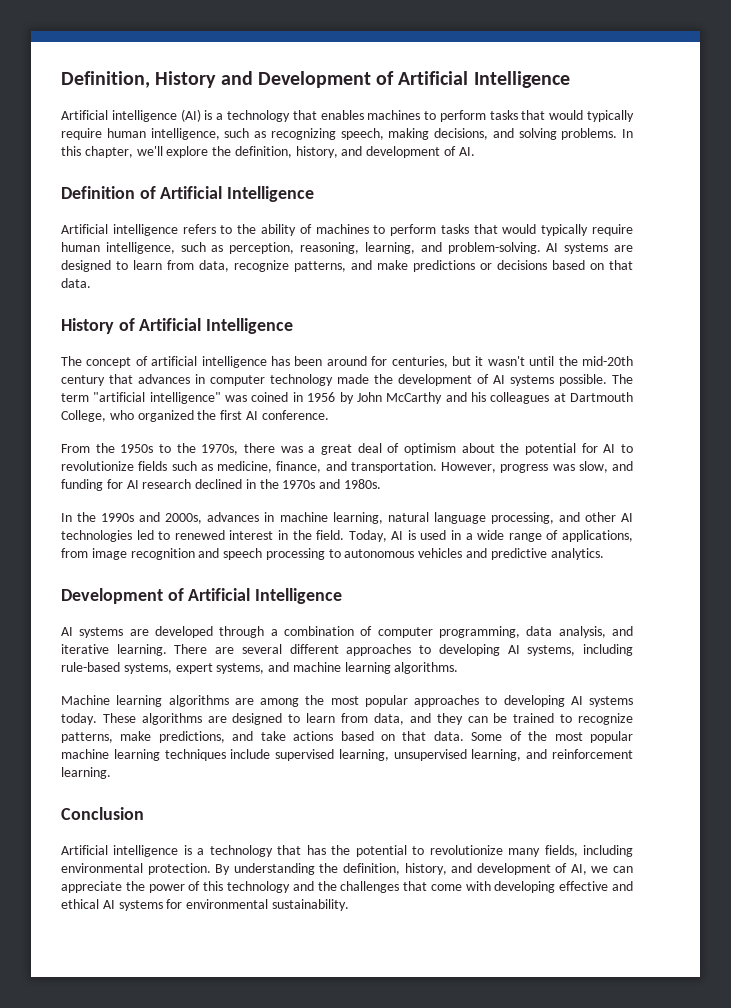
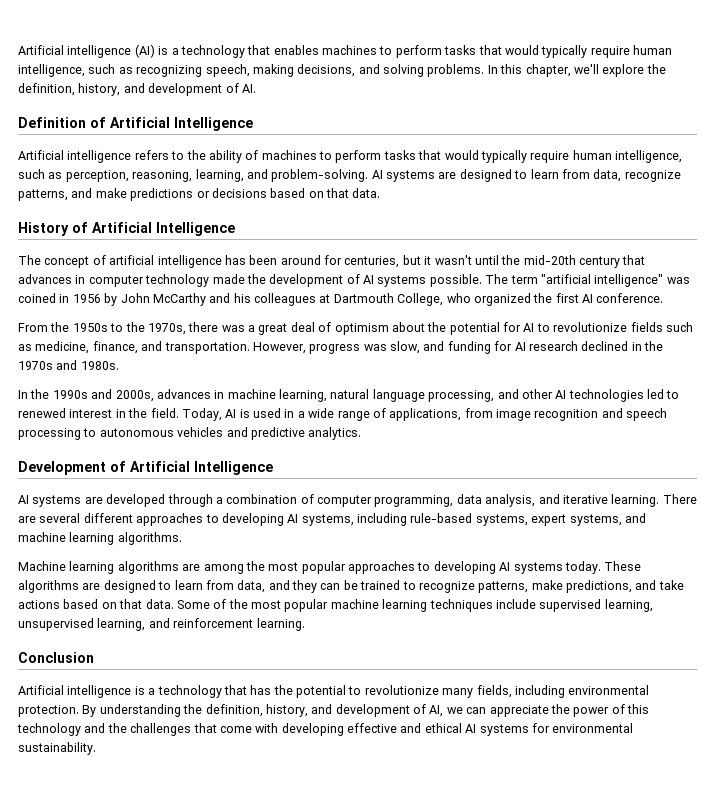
[61,71,570,88] Definition, History and Development of Artificial Intelligence // -> (18, 50) none

